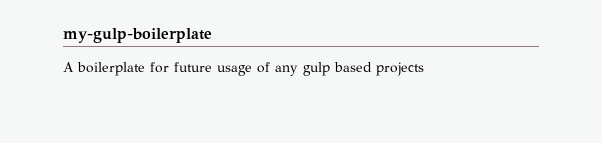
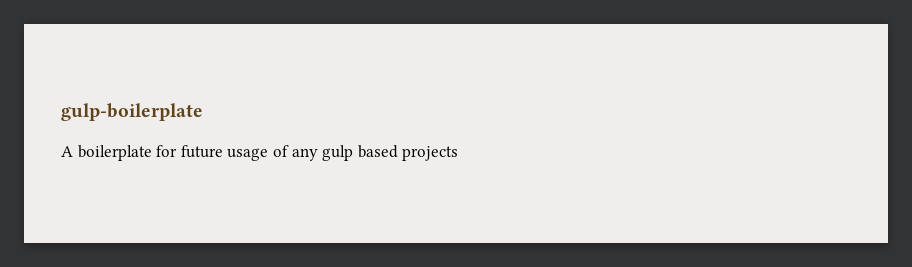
[63,28,212,43] my-gulp-boilerplate -> [61,103,203,121] gulp-boilerplate

